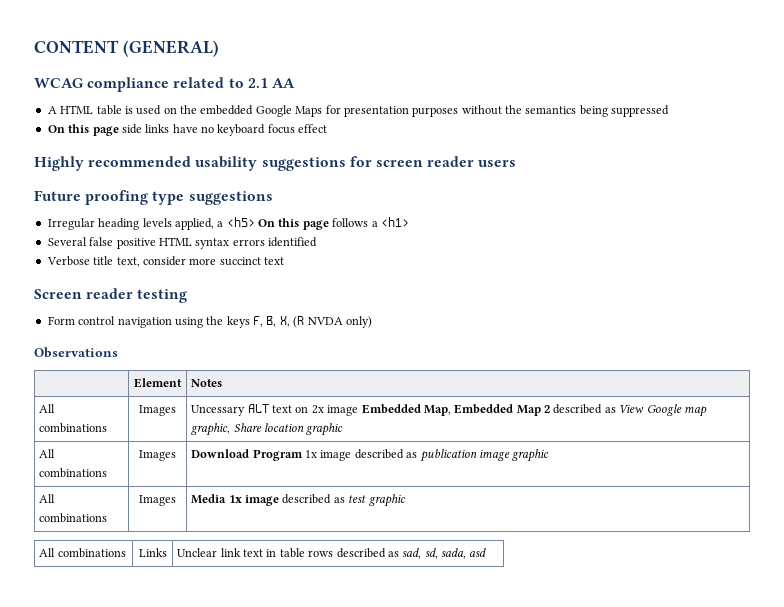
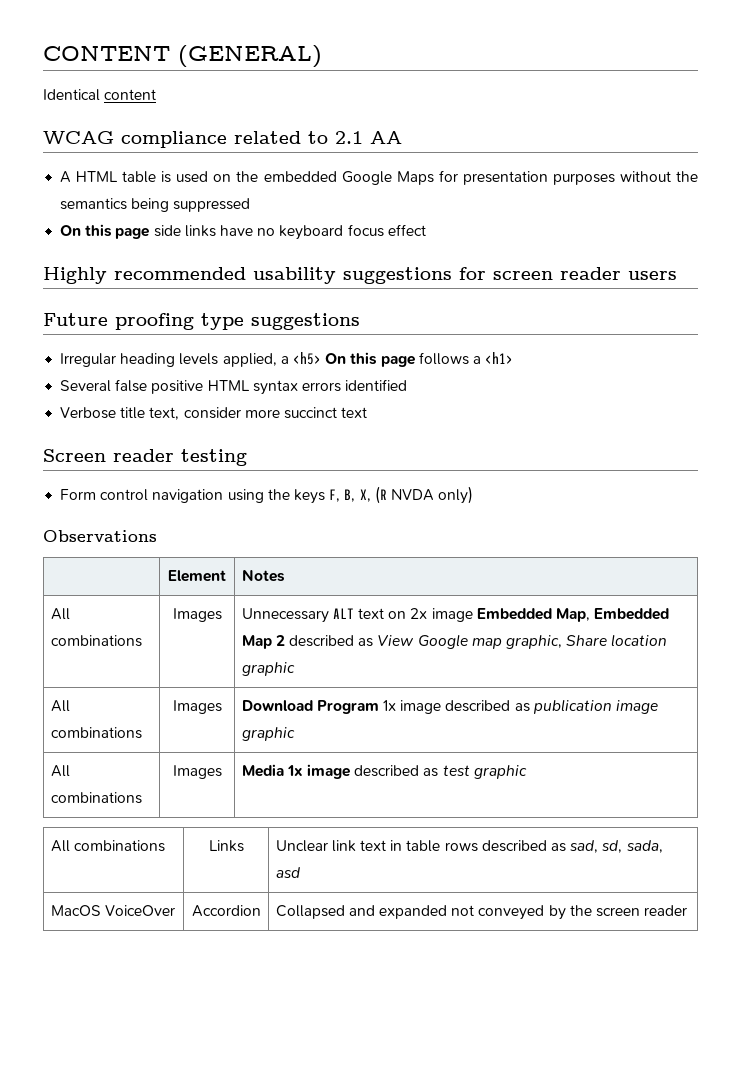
(219, 48) none -> [43,89,157,101] // Identical content
[191,405,246,416] Uncessary -> [241,608,329,623] Unnecessary
(487, 552) none -> [50,905,175,916] [191,905,261,917] [275,905,688,920] // MacOS VoiceOver | Accordion | Collapsed and expanded not conveyed by the screen reader

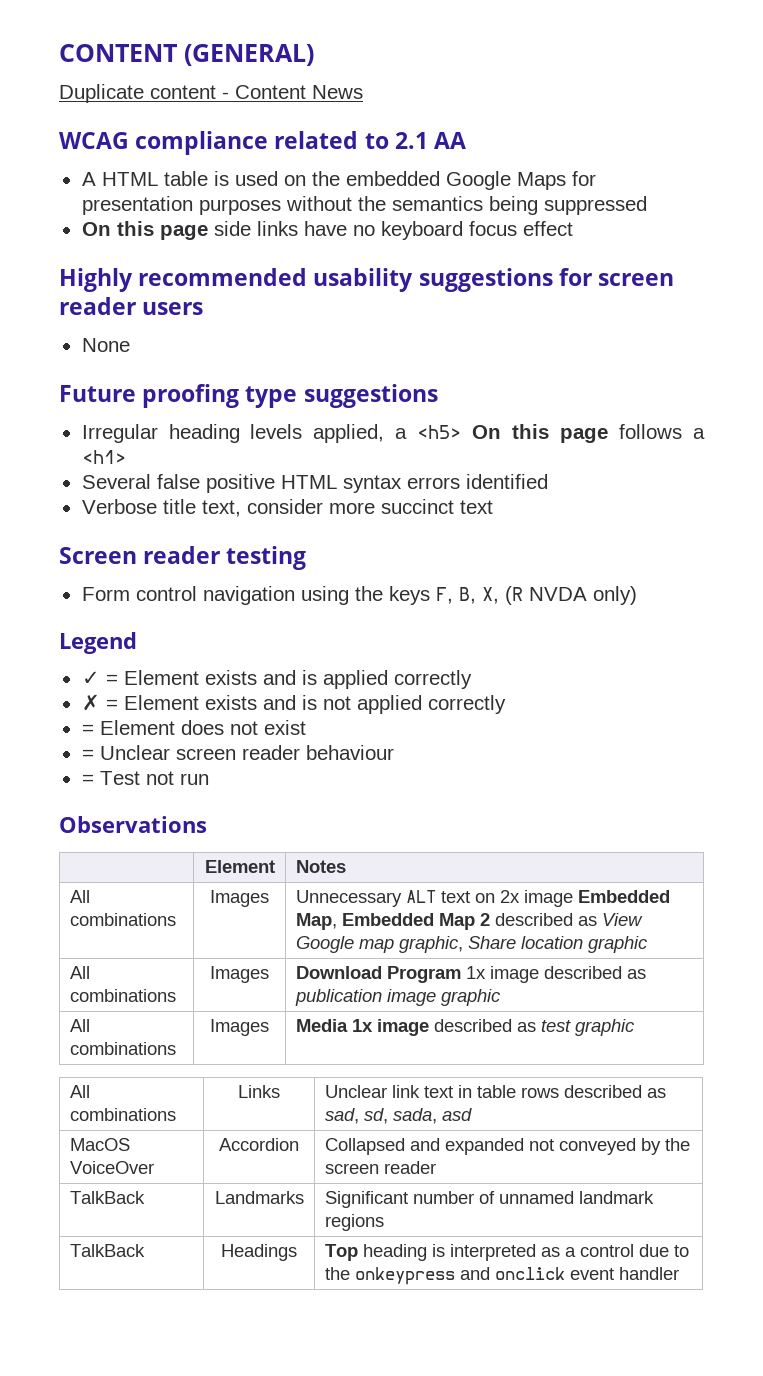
[43,89,100,101] Identical -> [59,84,144,103] Duplicate
(157, 94) none -> [222,85,363,99] - Content News
(677, 275) none -> [81,338,130,352] // None
(474, 495) none -> [59,632,137,654] [81,670,472,689] [81,694,506,714] [81,720,306,735] [81,745,394,760] [81,771,209,785] // Legend // ✓ = Element exists and is applied correctly // ✗ = Element exists and is not applied correctly // = Element does not exist // = Unclear screen reader behaviour // = Test not run
(688, 910) none -> [69,1191,145,1204] [214,1191,304,1204] [324,1191,654,1208] [324,1214,384,1231] [69,1244,145,1257] [221,1244,297,1261] [324,1244,689,1261] [324,1267,679,1285] // TalkBack | Landmarks | Significant number of unnamed landmark regions // TalkBack | Headings | Top heading is interpreted as a control due to the onkeypress and onclick event handler

